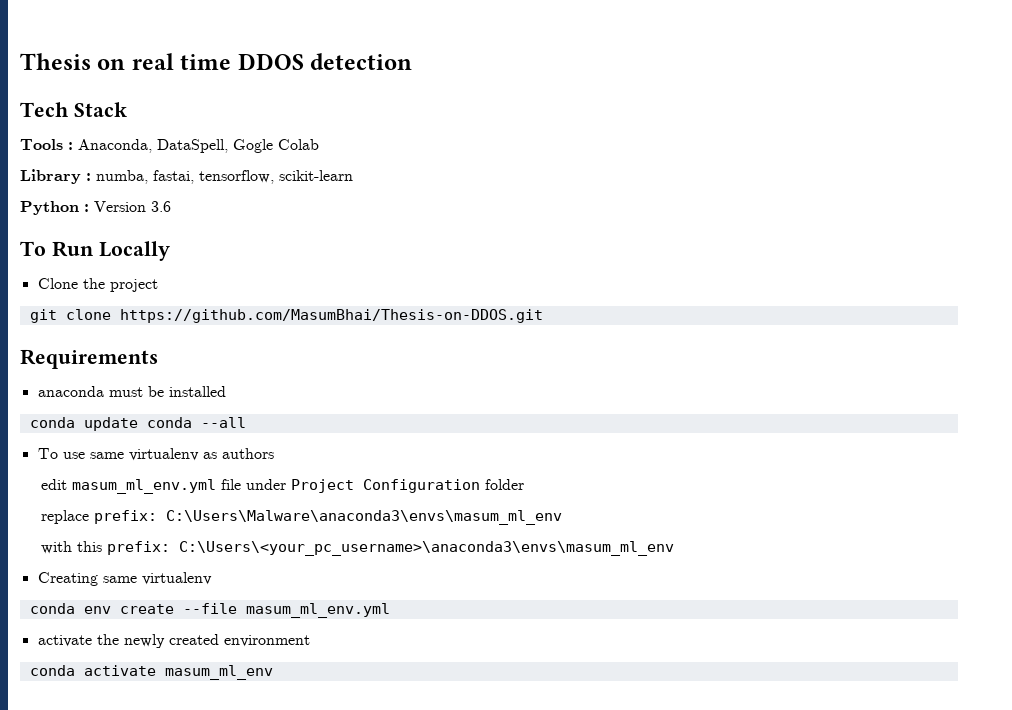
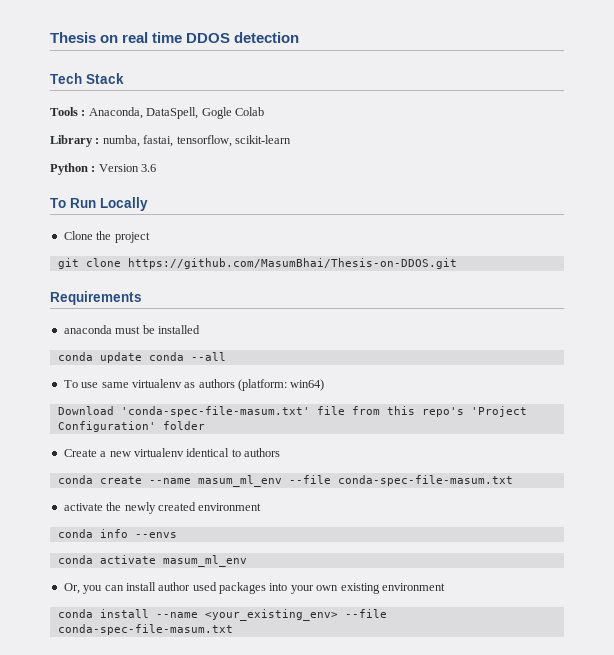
[40,479,524,494] [40,510,562,525] [40,541,674,556] [37,572,212,586] [29,603,390,618] // edit masum_ml_env.yml file under Project Configuration folder // replace prefix: C:\Users\Malware\anaconda3\envs\masum_ml_env // with this prefix: C:\Users\<your_pc_username>\anaconda3\envs\masum_ml_env // Creating same virtualenv // conda env create --file masum_ml_env.yml -> [238,379,325,391] [57,406,527,417] [57,421,205,432] [63,448,280,457] [57,475,513,487] (platform: win64) // Download 'conda-spec-file-masum.txt' file from this repo's 'Project Configuration' folder // Create a new virtualenv identical to authors // conda create --name masum_ml_env --file conda-spec-file-masum.txt
(310, 641) none -> [57,529,177,538] // conda info --envs
(273, 672) none -> [63,582,445,594] [57,609,387,621] [57,624,233,635] // Or, you can install author used packages into your own existing environment // conda install --name <your_existing_env> --file conda-spec-file-masum.txt

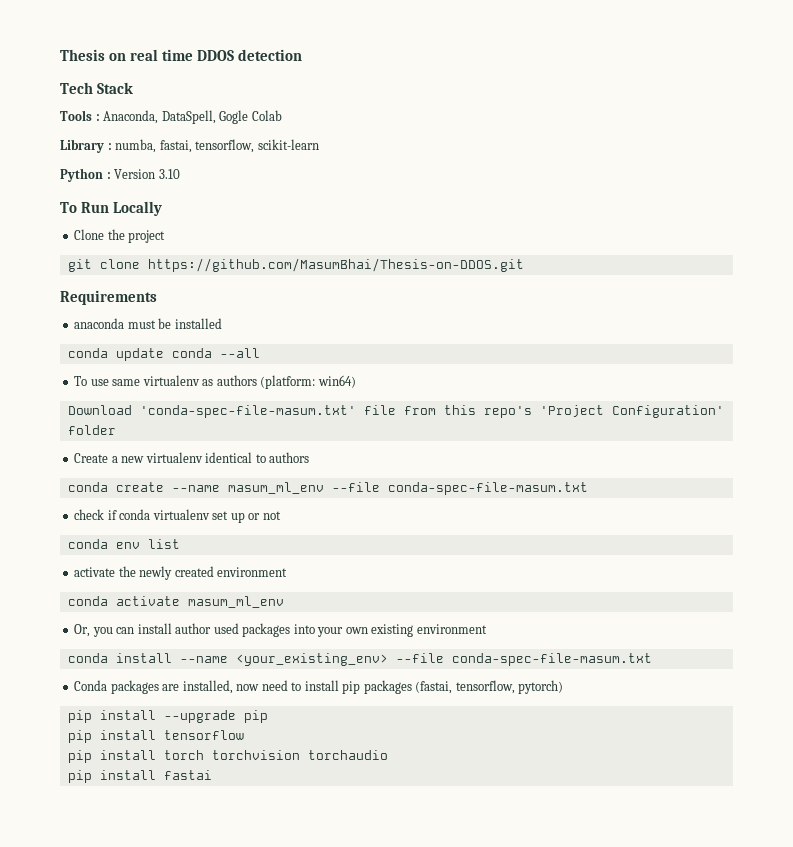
[141,164,157,172] 3.6 -> [158,169,180,179] 3.10
(513, 480) none -> [74,509,281,523] [67,539,180,549] // check if conda virtualenv set up or not // conda env list
[57,529,177,538] // conda info --envs -> (288, 572) none
(233, 629) none -> [74,680,564,694] [67,710,268,723] [67,730,244,743] [67,750,388,763] [67,770,212,783] // Conda packages are installed, now need to install pip packages (fastai, tensorflow, pytorch) // pip install --upgrade pip // pip install tensorflow // pip install torch torchvision torchaudio // pip install fastai

